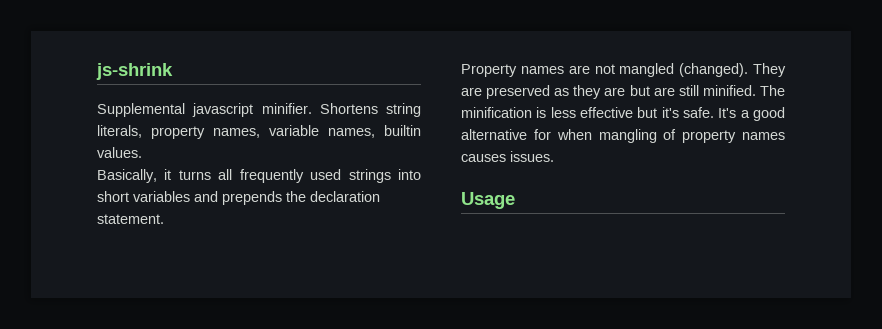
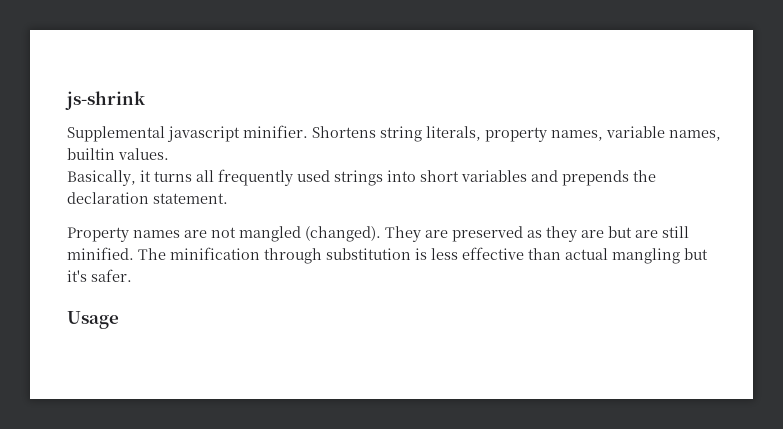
(532, 112) none -> [264,248,411,264] through substitution
[637,107,785,121] [461,129,785,143] [461,151,554,162] but it's safe. It's a good alternative for when mangling of property names causes issues. -> [528,248,708,264] [67,269,132,282] than actual mangling but it's safer.

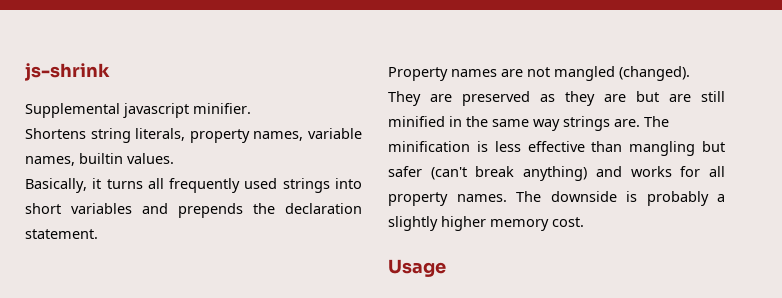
(308, 131) none -> (251, 108) //
[67,247,411,264] minified. The minification through substitution -> [388,116,669,131] [388,141,470,152] minified in the same way strings are. The minification
[565,248,608,260] actual -> (623, 146) none
[67,269,132,282] it's safer. -> [388,166,725,181] [388,191,725,206] [388,216,584,231] safer (can't break anything) and works for all property names. The downside is probably a slightly higher memory cost.

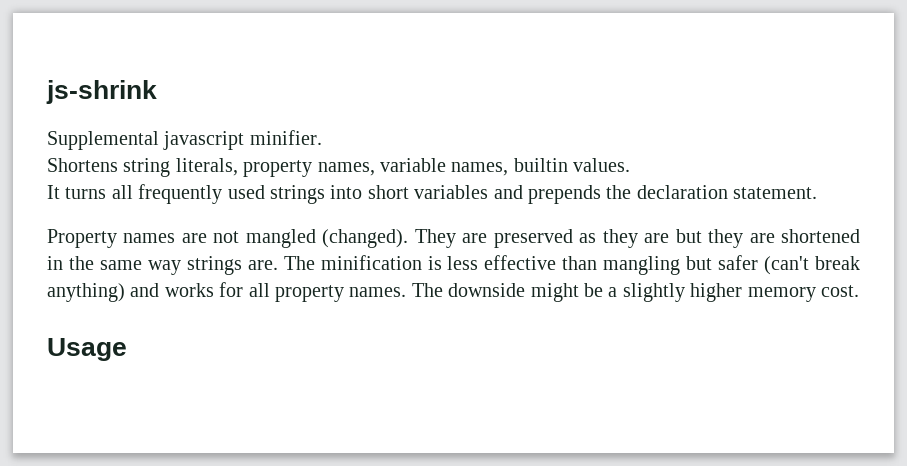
[25,178,102,193] Basically, it -> [47,185,60,199] It
[669,91,725,102] [388,116,445,127] are still minified -> [708,229,861,248] they are shortened
[626,191,709,206] is probably -> [530,283,603,302] might be

